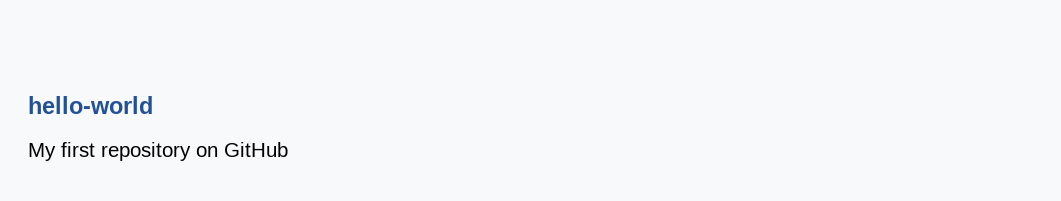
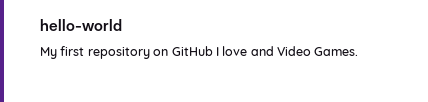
(288, 149) none -> [215,46,359,56] I love and Video Games.

